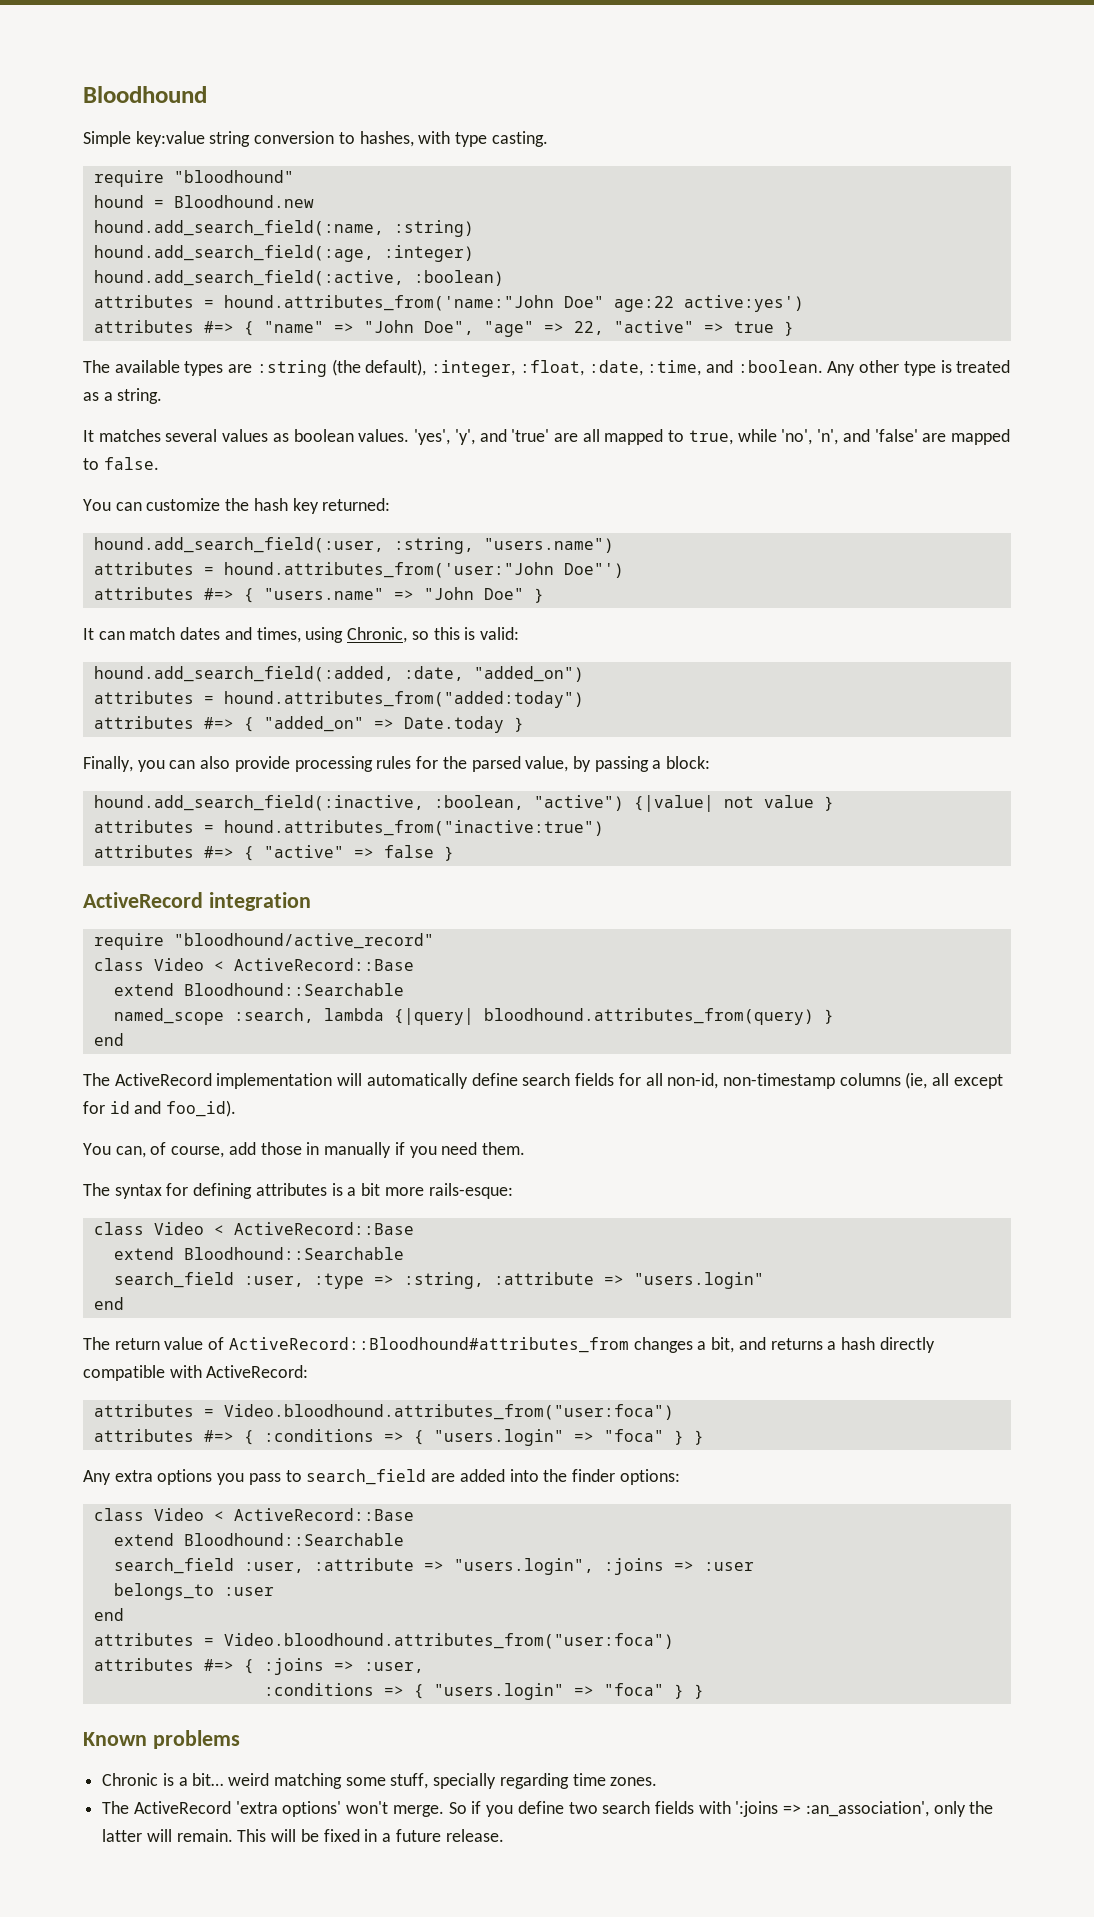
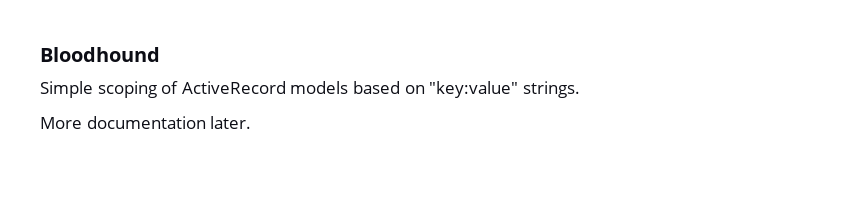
[135,131,548,147] [93,170,294,187] [93,195,314,208] [93,220,474,237] [93,245,474,262] [93,270,504,286] [93,295,804,312] [93,320,794,337] [83,359,1011,377] [83,388,163,404] [83,429,1010,445] [83,457,159,470] [83,498,391,514] [93,537,614,554] [93,562,624,578] [93,587,544,603] [83,627,519,643] [93,666,584,682] [93,691,584,708] [93,716,524,733] [83,756,711,772] [93,795,834,812] [93,820,604,836] [93,845,454,861] [83,892,311,911] [93,933,434,950] [93,958,414,971] [113,983,404,996] [113,1008,834,1025] [93,1033,124,1046] [83,1072,1003,1089] [83,1100,237,1117] [83,1142,525,1158] [83,1183,513,1199] [93,1222,414,1235] [113,1247,404,1260] [113,1272,764,1289] [93,1297,124,1310] [83,1337,935,1353] [83,1365,309,1381] [93,1404,674,1420] [93,1429,704,1446] [83,1469,680,1485] [93,1508,414,1521] [113,1533,404,1546] [113,1558,754,1575] [113,1583,274,1600] [93,1608,124,1621] [93,1633,674,1649] [93,1658,424,1675] [263,1683,704,1700] [83,1730,240,1749] [102,1773,658,1789] [102,1801,994,1817] [102,1829,504,1842] key:value string conversion to hashes, with type casting. // require "bloodhound" // hound = Bloodhound.new // hound.add_search_field(:name, :string) // hound.add_search_field(:age, :integer) // hound.add_search_field(:active, :boolean) // attributes = hound.attributes_from('name:"John Doe" age:22 active:yes') // attributes #=> { "name" => "John Doe", "age" => 22, "active" => true } // The available types are :string (the default), :integer, :float, :date, :time, and :boolean. Any other type is treated as a string. // It matches several values as boolean values. 'yes', 'y', and 'true' are all mapped to true, while 'no', 'n', and 'false' are mapped to false. // You can customize the hash key returned: // hound.add_search_field(:user, :string, "users.name") // attributes = hound.attributes_from('user:"John Doe"') // attributes #=> { "users.name" => "John Doe" } // It can match dates and times, using Chronic, so this is valid: // hound.add_search_field(:added, :date, "added_on") // attributes = hound.attributes_from("added:today") // attributes #=> { "added_on" => Date.today } // Finally, you can also provide processing rules for the parsed value, by passing a block: // hound.add_search_field(:inactive, :boolean, "active") {|value| not value } // attributes = hound.attributes_from("inactive:true") // attributes #=> { "active" => false } // ActiveRecord integration // require "bloodhound/active_record" // class Video < ActiveRecord::Base // extend Bloodhound::Searchable // named_scope :search, lambda {|query| bloodhound.attributes_from(query) } // end // The ActiveRecord implementation will automatically define search fields for all non-id, non-timestamp columns (ie, all except for id and foo_id). // You can, of course, add those in manually if you need them. // The syntax for defining attributes is a bit more rails-esque: // class Video < ActiveRecord::Base // extend Bloodhound::Searchable // search_field :user, :type => :string, :attribute => "users.login" // end // The return value of ActiveRecord::Bloodhound#attributes_from changes a bit, and returns a hash directly compatible with ActiveRecord: // attributes = Video.bloodhound.attributes_from("user:foca") // attributes #=> { :conditions => { "users.login" => "foca" } } // Any extra options you pass to search_field are added into the finder options: // class Video < ActiveRecord::Base // extend Bloodhound::Searchable // search_field :user, :attribute => "users.login", :joins => :user // belongs_to :user // end // attributes = Video.bloodhound.attributes_from("user:foca") // attributes #=> { :joins => :user, // :conditions => { "users.login" => "foca" } } // Known problems // Chronic is a bit… weird matching some stuff, specially regarding time zones. // The ActiveRecord 'extra options' won't merge. So if you define two search fields with ':joins => :an_association', only the latter will remain. This will be fixed in a future release. -> [97,81,580,98] [40,116,252,129] scoping of ActiveRecord models based on "key:value" strings. // More documentation later.

